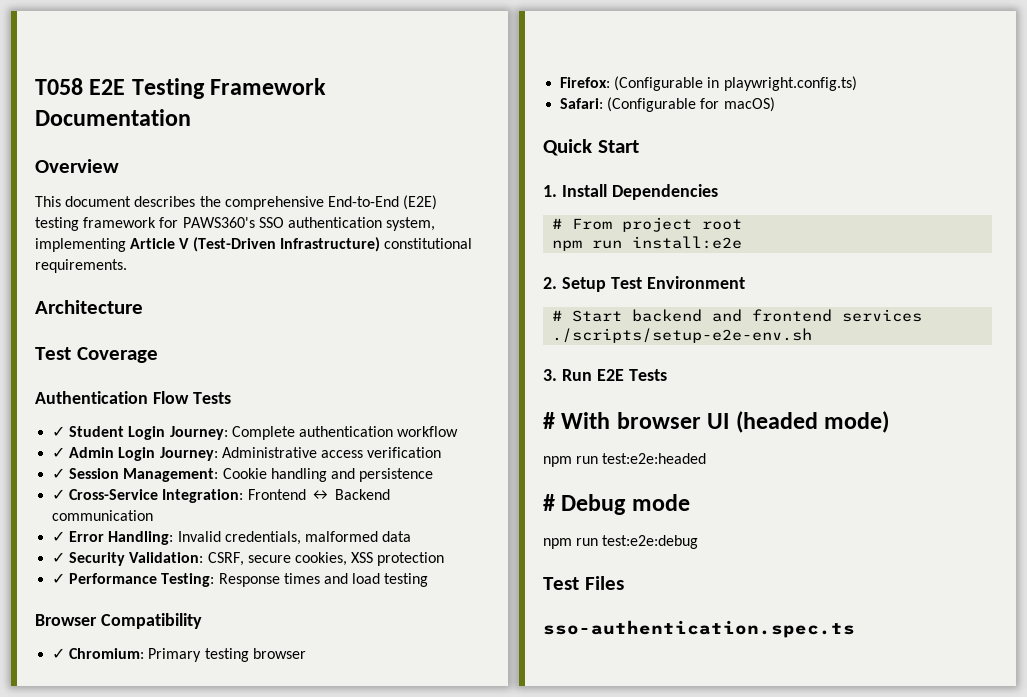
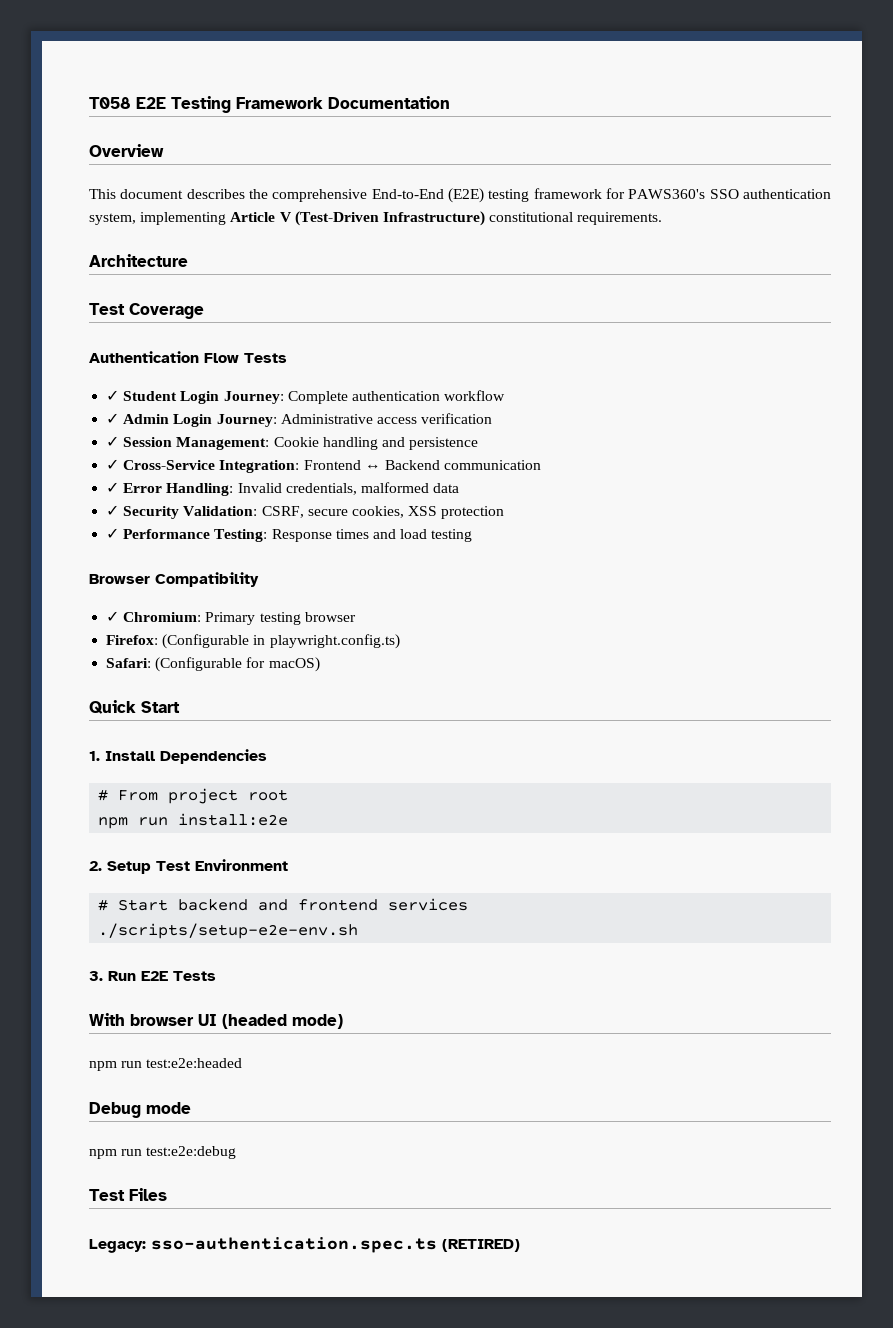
[543,412,555,429] # -> (216, 976) none
[543,494,555,511] # -> (243, 1063) none
[543,620,855,638] sso-authentication.spec.ts -> [89,1237,520,1253] Legacy: sso-authentication.spec.ts (RETIRED)

